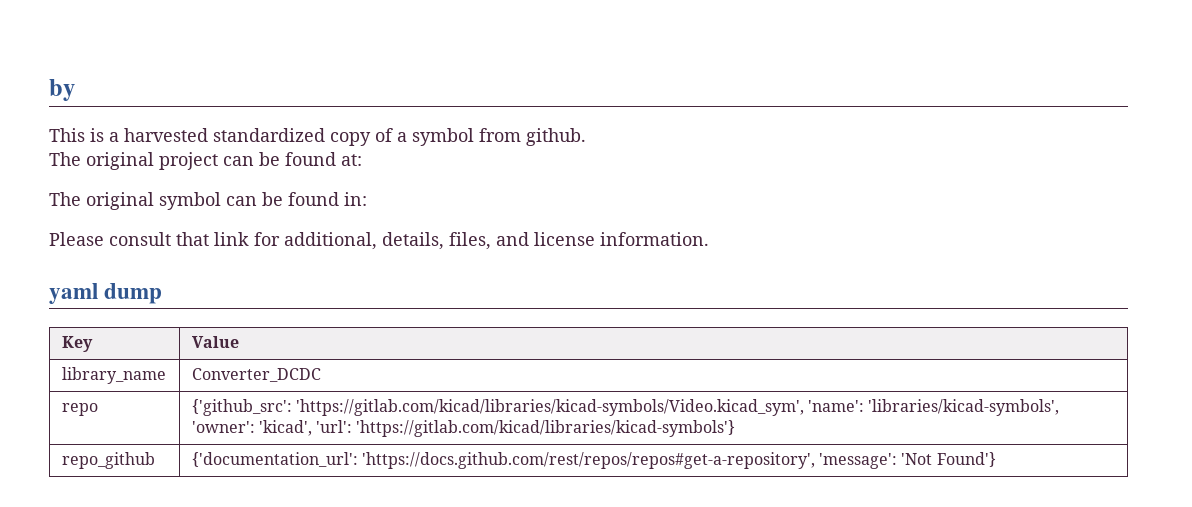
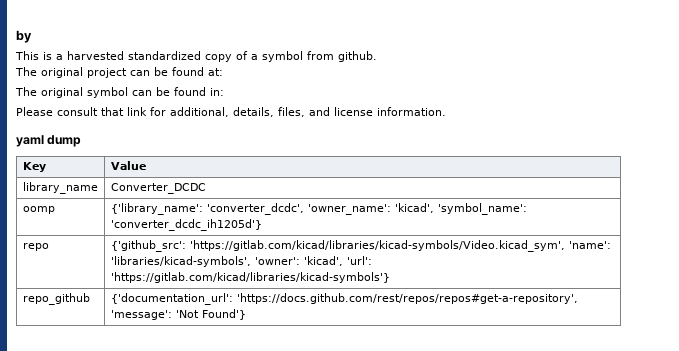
(321, 375) none -> [22,206,55,214] [110,203,527,215] [110,219,262,231] // oomp | {'library_name': 'converter_dcdc', 'owner_name': 'kicad', 'symbol_name': 'converter_dcdc_ih1205d'}

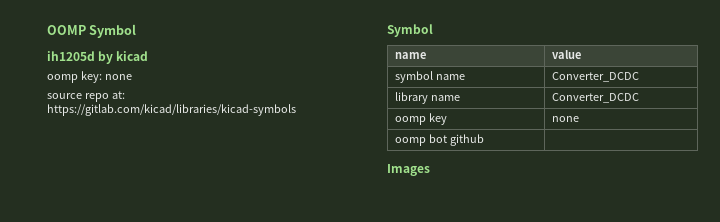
[16,30,32,43] [15,51,377,62] [15,67,223,78] [15,87,224,98] [16,107,446,117] [16,135,82,147] [22,162,46,172] [110,161,146,170] [22,182,98,194] [110,183,206,194] [22,206,55,214] [110,203,527,215] [110,219,262,231] [22,243,49,251] [110,240,611,252] [110,256,372,267] [110,272,390,283] [22,293,90,305] [110,293,578,305] [110,309,246,320] by // This is a harvested standardized copy of a symbol from github. // The original project can be found at: // The original symbol can be found in: // Please consult that link for additional, details, files, and license information. // yaml dump // Key | Value // library_name | Converter_DCDC // oomp | {'library_name': 'converter_dcdc', 'owner_name': 'kicad', 'symbol_name': 'converter_dcdc_ih1205d'} // repo | {'github_src': 'https://gitlab.com/kicad/libraries/kicad-symbols/Video.kicad_sym', 'name': 'libraries/kicad-symbols', 'owner': 'kicad', 'url': 'https://gitlab.com/kicad/libraries/kicad-symbols'} // repo_github | {'documentation_url': 'https://docs.github.com/rest/repos/repos#get-a-repository', 'message': 'Not Found'} -> [47,24,137,38] [47,51,149,64] [47,71,132,83] [47,91,125,102] [47,104,296,116] [387,24,433,37] [395,52,427,59] [552,50,582,59] [395,71,466,83] [552,72,640,82] [395,92,461,104] [552,93,640,103] [395,113,448,125] [552,116,580,122] [395,134,485,146] [387,164,430,176] OOMP Symbol // ih1205d by kicad // oomp key: none // source repo at: https://gitlab.com/kicad/libraries/kicad-symbols // Symbol // name | value // symbol name | Converter_DCDC // library name | Converter_DCDC // oomp key | none // oomp bot github | // Images

